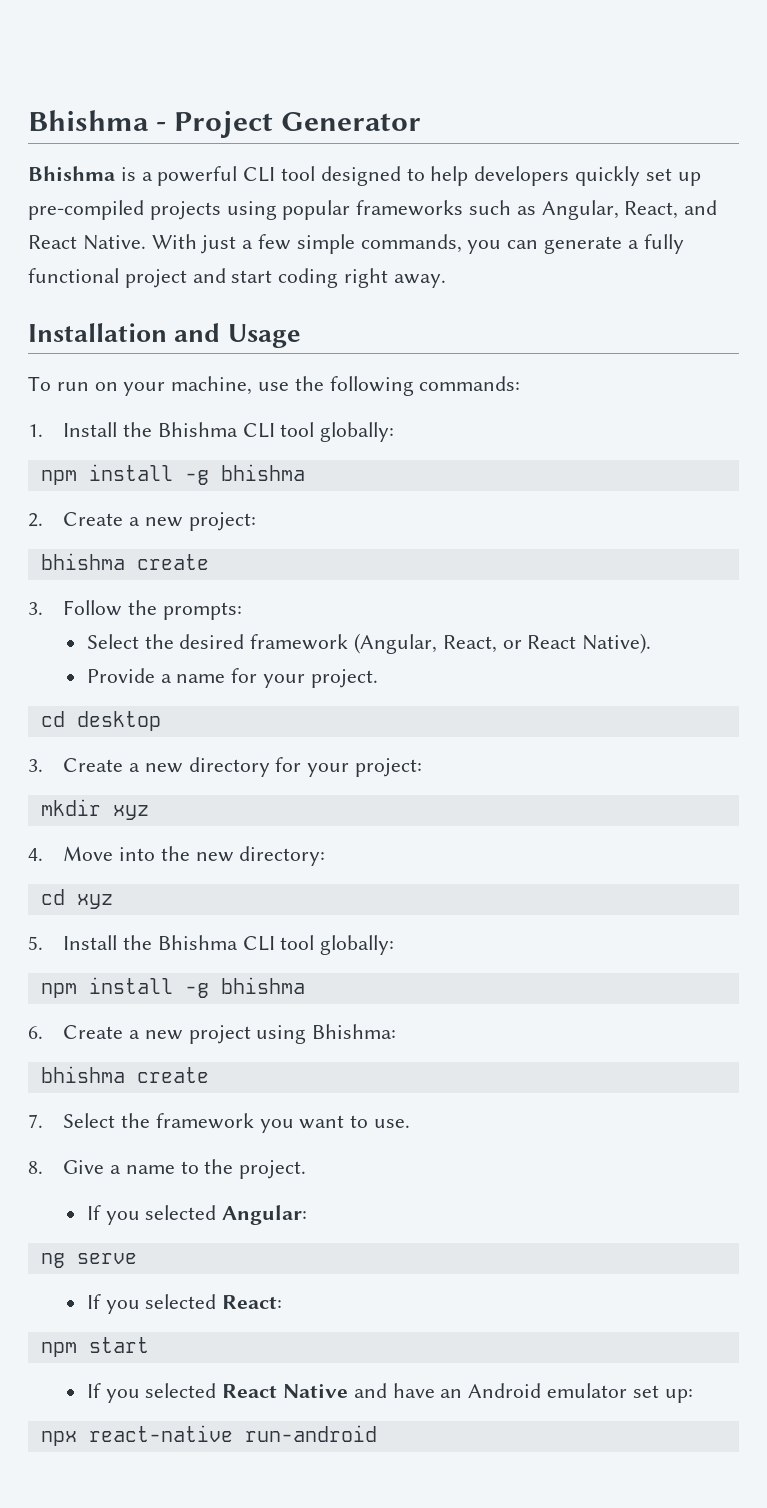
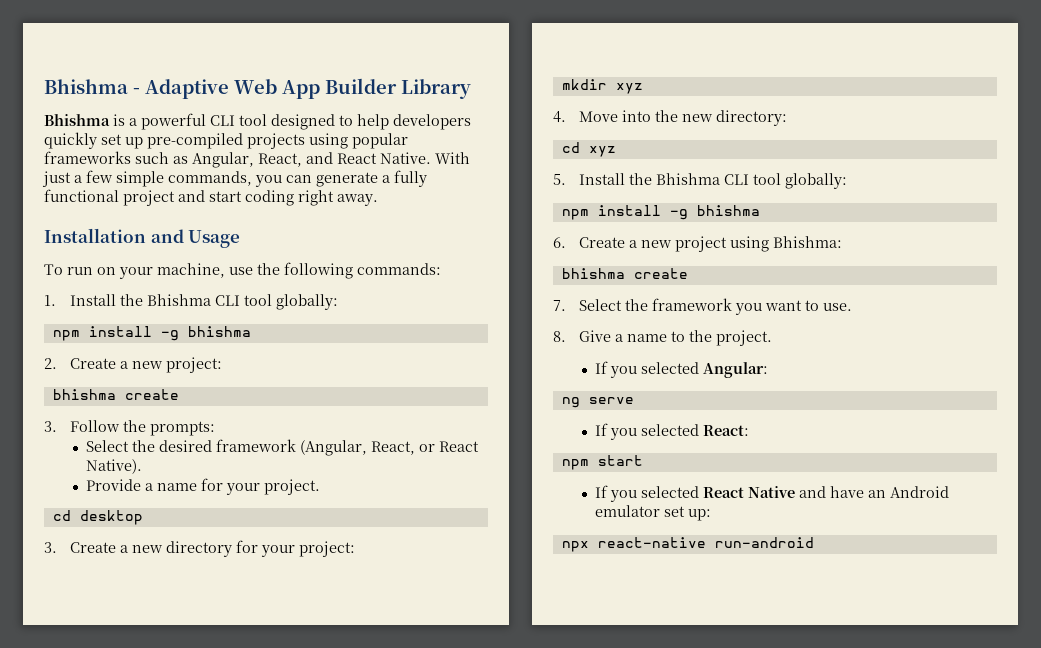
[174,110,422,138] Project Generator -> [145,78,471,99] Adaptive Web App Builder Library

